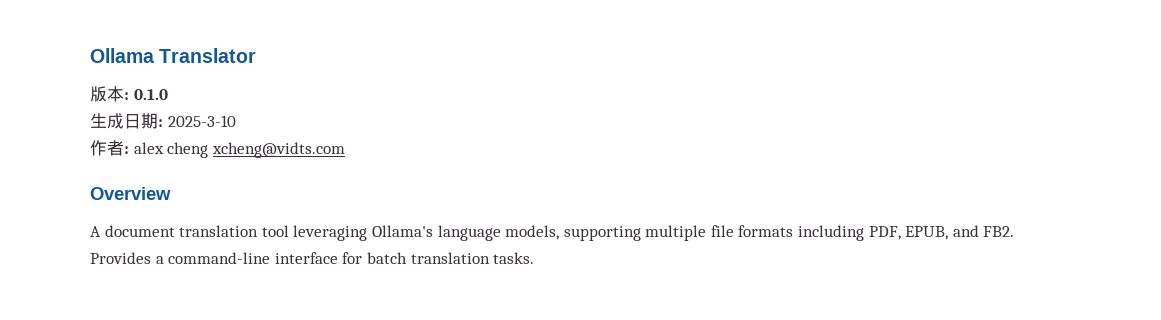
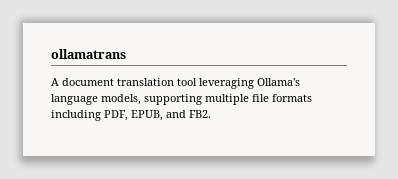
[90,48,257,63] [90,86,168,102] [90,113,236,129] [90,140,345,158] [90,187,171,200] Ollama Translator // 版本: 0.1.0 // 生成日期: 2025-3-10 // 作者: alex cheng xcheng@vidts.com // Overview -> [51,49,126,59] ollamatrans
[90,252,535,264] Provides a command-line interface for batch translation tasks. -> (211, 114) none

